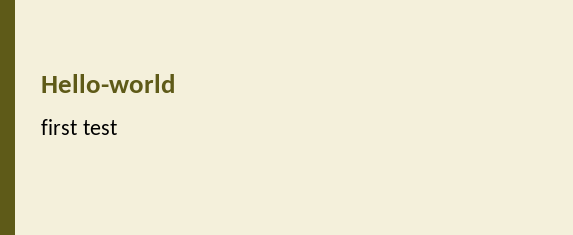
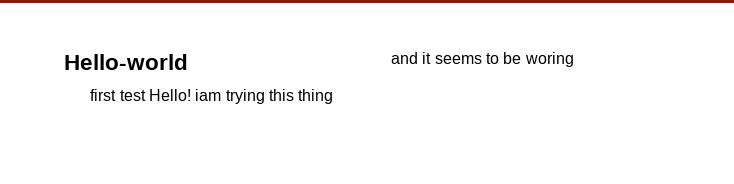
(117, 127) none -> [148,89,334,104] [391,52,574,67] Hello! iam trying this thing and it seems to be woring

